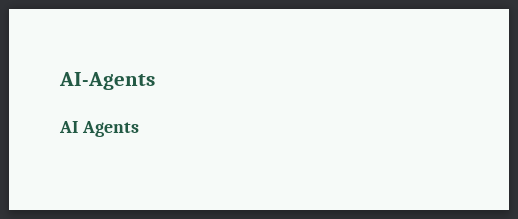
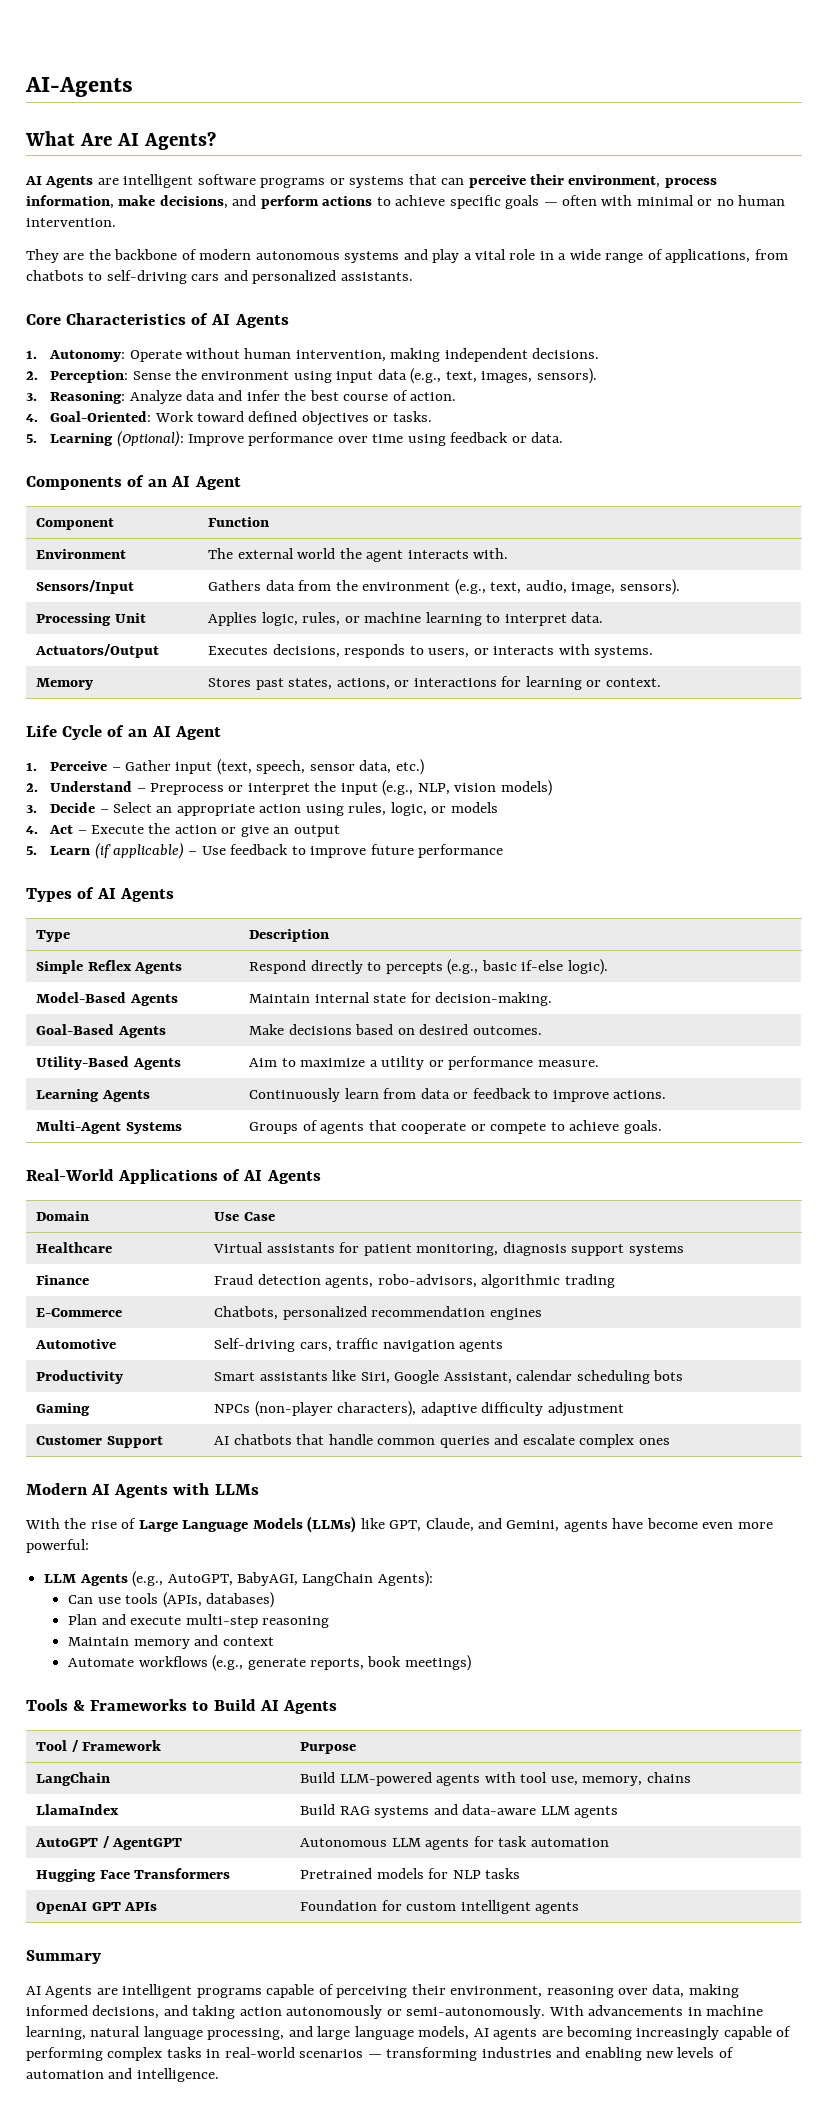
[59,121,139,137] AI Agents -> [25,131,216,150] [25,174,717,188] [26,195,786,209] [26,218,116,227] [26,249,788,263] [26,270,413,284] [26,313,289,328] [26,348,600,362] [26,368,597,384] [26,390,457,404] [26,411,432,426] [26,430,564,447] [26,475,241,490] [36,518,115,530] [208,517,270,527] [36,549,127,559] [208,548,509,562] [36,580,135,594] [208,579,680,595] [36,613,146,626] [208,612,604,626] [35,644,160,658] [208,644,654,658] [36,678,94,690] [208,676,661,690] [26,725,221,740] [26,759,424,775] [26,780,552,796] [26,802,498,816] [26,823,340,837] [26,842,504,859] [26,887,175,902] [36,930,71,942] [249,929,330,942] [36,960,183,974] [249,959,608,975] [36,992,178,1006] [249,992,553,1006] [36,1024,166,1038] [249,1024,542,1035] [36,1056,181,1070] [249,1056,599,1070] [36,1089,150,1102] [249,1088,667,1102] [36,1120,182,1134] [249,1120,662,1134] [26,1169,321,1184] [36,1211,90,1221] [214,1212,275,1221] [36,1242,113,1253] [213,1242,684,1256] [36,1275,90,1285] [214,1274,615,1288] [36,1308,123,1317] [214,1306,542,1320] [35,1339,117,1349] [214,1338,504,1352] [36,1370,124,1384] [214,1370,684,1384] [36,1403,91,1416] [214,1401,624,1417] [36,1436,163,1448] [214,1434,670,1448] [26,1483,259,1498] [25,1516,773,1533] [26,1539,89,1553] [44,1571,433,1587] [68,1592,275,1608] [68,1614,330,1628] [68,1635,274,1649] [68,1655,471,1671] [26,1699,337,1714] [36,1740,162,1752] [300,1742,357,1754] [36,1772,111,1786] [300,1772,691,1786] [36,1804,120,1815] [300,1804,619,1818] [35,1836,183,1850] [300,1836,609,1850] [36,1868,231,1882] [300,1868,521,1879] [36,1902,158,1914] [300,1900,580,1914] [26,1950,101,1964] [26,1984,739,1998] [26,2005,764,2019] [26,2026,792,2040] [26,2047,734,2061] [26,2068,219,2082] What Are AI Agents? // AI Agents are intelligent software programs or systems that can perceive their environment, process information, make decisions, and perform actions to achieve specific goals — often with minimal or no human intervention. // They are the backbone of modern autonomous systems and play a vital role in a wide range of applications, from chatbots to self-driving cars and personalized assistants. // Core Characteristics of AI Agents // 1. Autonomy: Operate without human intervention, making independent decisions. // 2. Perception: Sense the environment using input data (e.g., text, images, sensors). // 3. Reasoning: Analyze data and infer the best course of action. // 4. Goal-Oriented: Work toward defined objectives or tasks. // 5. Learning (Optional): Improve performance over time using feedback or data. // Components of an AI Agent // Component | Function // Environment | The external world the agent interacts with. // Sensors/Input | Gathers data from the environment (e.g., text, audio, image, sensors). // Processing Unit | Applies logic, rules, or machine learning to interpret data. // Actuators/Output | Executes decisions, responds to users, or interacts with systems. // Memory | Stores past states, actions, or interactions for learning or context. // Life Cycle of an AI Agent // 1. Perceive – Gather input (text, speech, sensor data, etc.) // 2. Understand – Preprocess or interpret the input (e.g., NLP, vision models) // 3. Decide – Select an appropriate action using rules, logic, or models // 4. Act – Execute the action or give an output // 5. Learn (if applicable) – Use feedback to improve future performance // Types of AI Agents // Type | Description // Simple Reflex Agents | Respond directly to percepts (e.g., basic if-else logic). // Model-Based Agents | Maintain internal state for decision-making. // Goal-Based Agents | Make decisions based on desired outcomes. // Utility-Based Agents | Aim to maximize a utility or performance measure. // Learning Agents | Continuously learn from data or feedback to improve actions. // Multi-Agent Systems | Groups of agents that cooperate or compete to achieve goals. // Real-World Applications of AI Agents // Domain | Use Case // Healthcare | Virtual assistants for patient monitoring, diagnosis support systems // Finance | Fraud detection agents, robo-advisors, algorithmic trading // E-Commerce | Chatbots, personalized recommendation engines // Automotive | Self-driving cars, traffic navigation agents // Productivity | Smart assistants like Siri, Google Assistant, calendar scheduling bots // Gaming | NPCs (non-player characters), adaptive difficulty adjustment // Customer Support | AI chatbots that handle common queries and escalate complex ones // Modern AI Agents with LLMs // With the rise of Large Language Models (LLMs) like GPT, Claude, and Gemini, agents have become even more powerful: // LLM Agents (e.g., AutoGPT, BabyAGI, LangChain Agents): // Can use tools (APIs, databases) // Plan and execute multi-step reasoning // Maintain memory and context // Automate workflows (e.g., generate reports, book meetings) // Tools & Frameworks to Build AI Agents // Tool / Framework | Purpose // LangChain | Build LLM-powered agents with tool use, memory, chains // LlamaIndex | Build RAG systems and data-aware LLM agents // AutoGPT / AgentGPT | Autonomous LLM agents for task automation // Hugging Face Transformers | Pretrained models for NLP tasks // OpenAI GPT APIs | Foundation for custom intelligent agents // Summary // AI Agents are intelligent programs capable of perceiving their environment, reasoning over data, making informed decisions, and taking action autonomously or semi-autonomously. With advancements in machine learning, natural language processing, and large language models, AI agents are becoming increasingly capable of performing complex tasks in real-world scenarios — transforming industries and enabling new levels of automation and intelligence.

